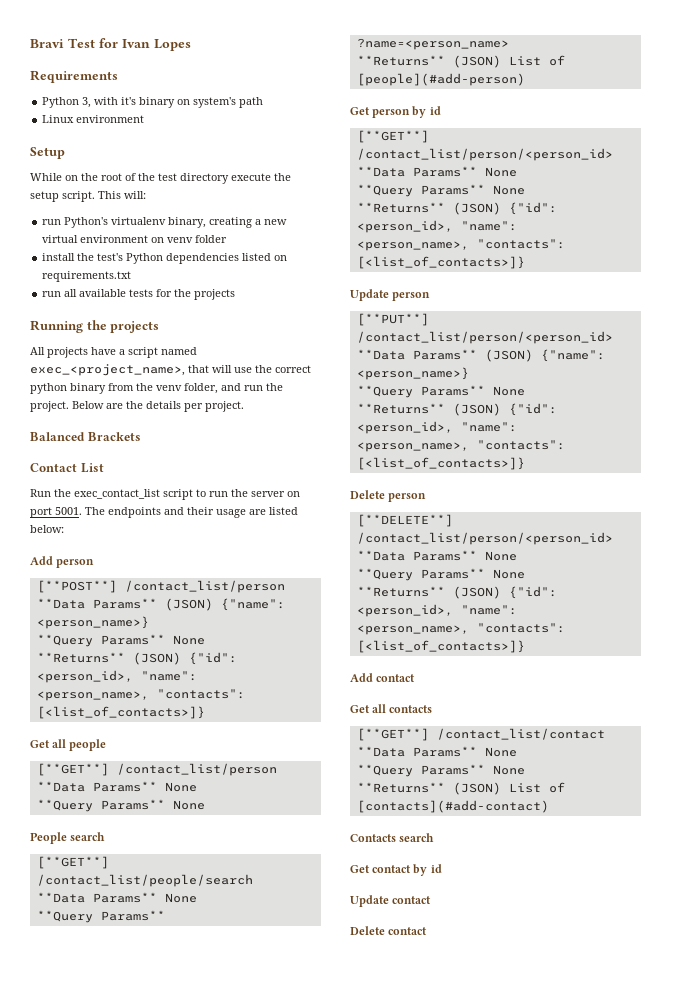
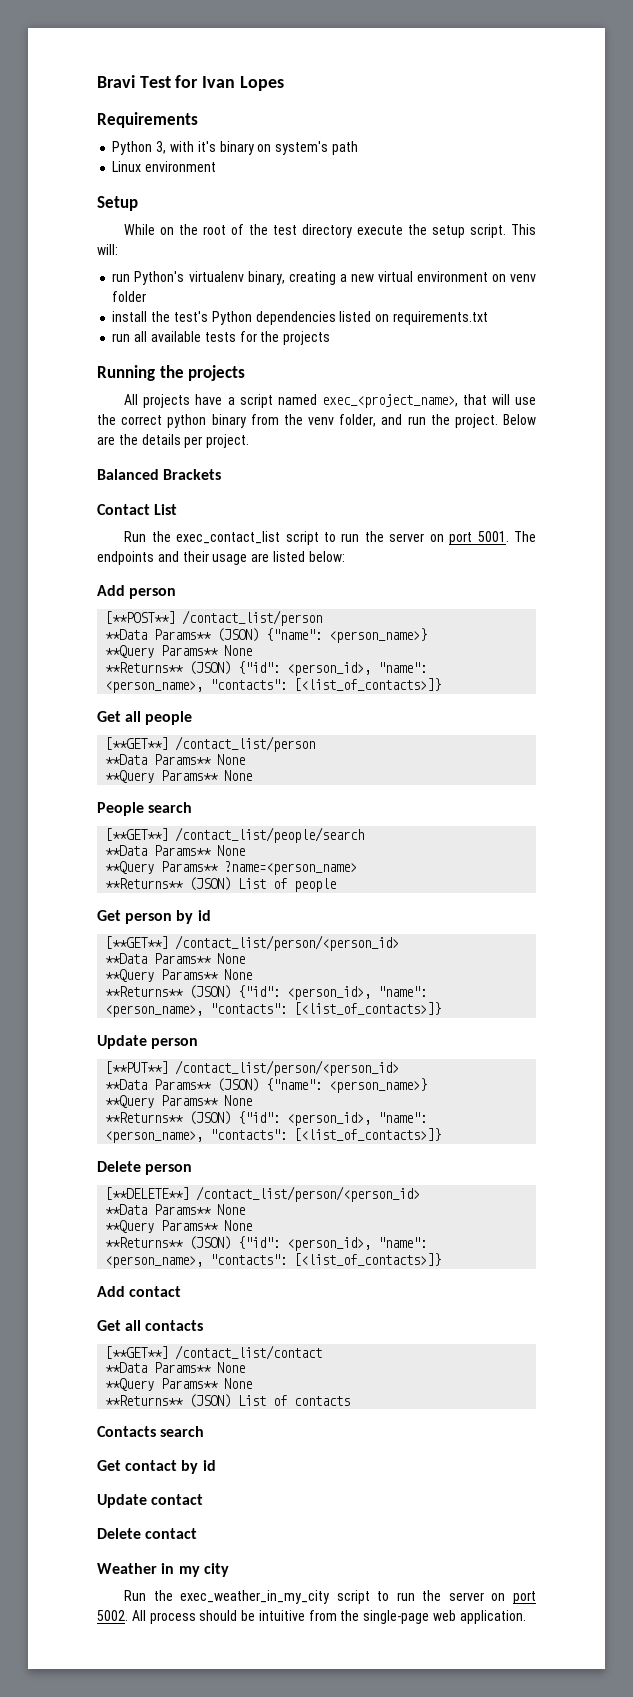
[356,73,525,86] [people](#add-person) -> [294,878,337,892] people
[356,800,549,813] [contacts](#add-contact) -> [294,1396,351,1406] contacts
(428, 931) none -> [97,1563,229,1577] [124,1590,537,1604] [97,1610,526,1624] // Weather in my city // Run the exec_weather_in_my_city script to run the server on port 5002. All process should be intuitive from the single-page web application.

